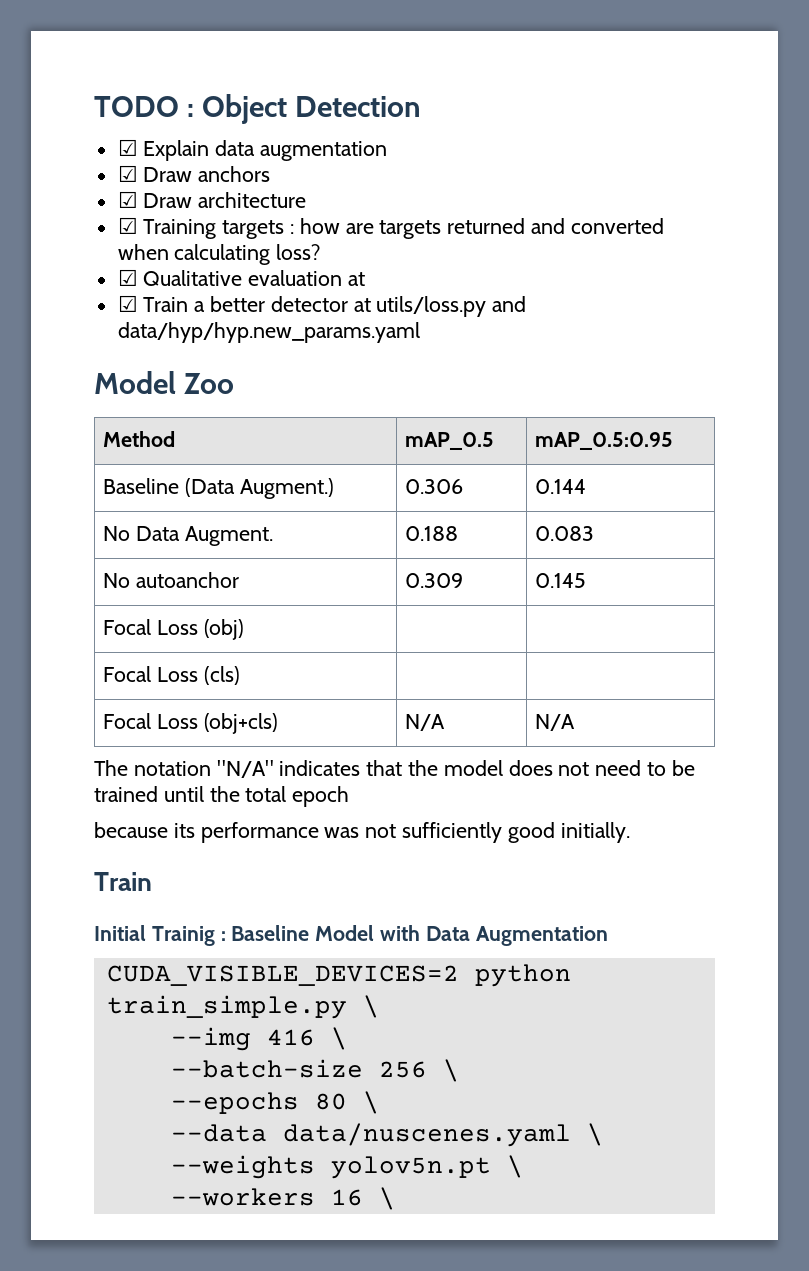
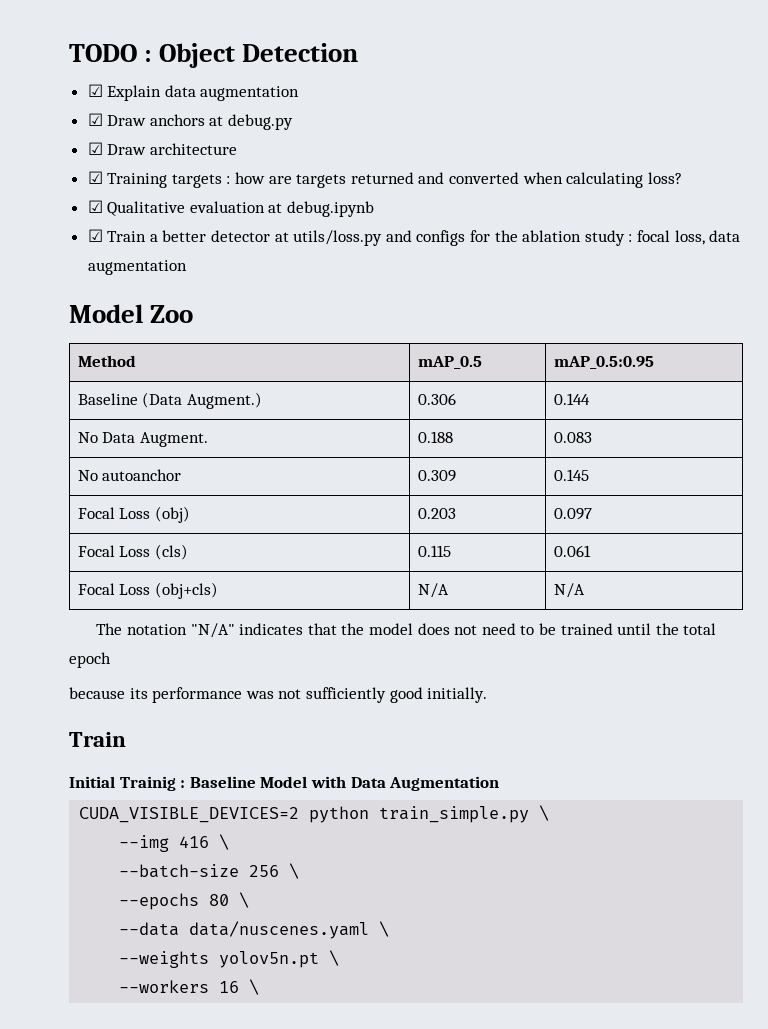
(271, 174) none -> [209,114,294,130] at debug.py
(366, 279) none -> [287,201,375,217] debug.ipynb
[117,322,420,343] data/hyp/hyp.new_params.yaml -> [416,230,741,246] [87,260,187,275] configs for the ablation study : focal loss, data augmentation
(245, 629) | -> [417,508,456,519] [553,508,592,520] 0.203 | 0.097
(240, 675) | -> [417,545,451,557] [553,545,591,557] 0.115 | 0.061

